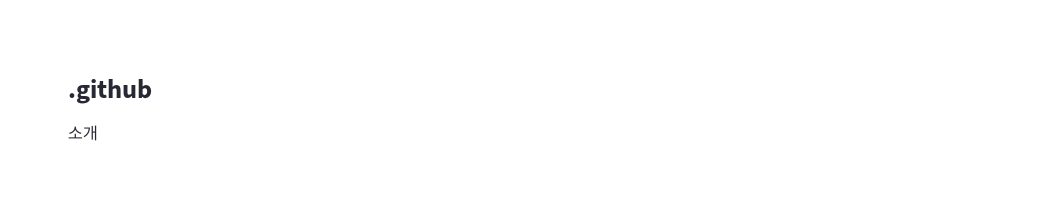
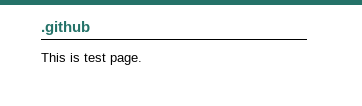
[68,125,98,141] 소개 -> [41,53,142,65] This is test page.

